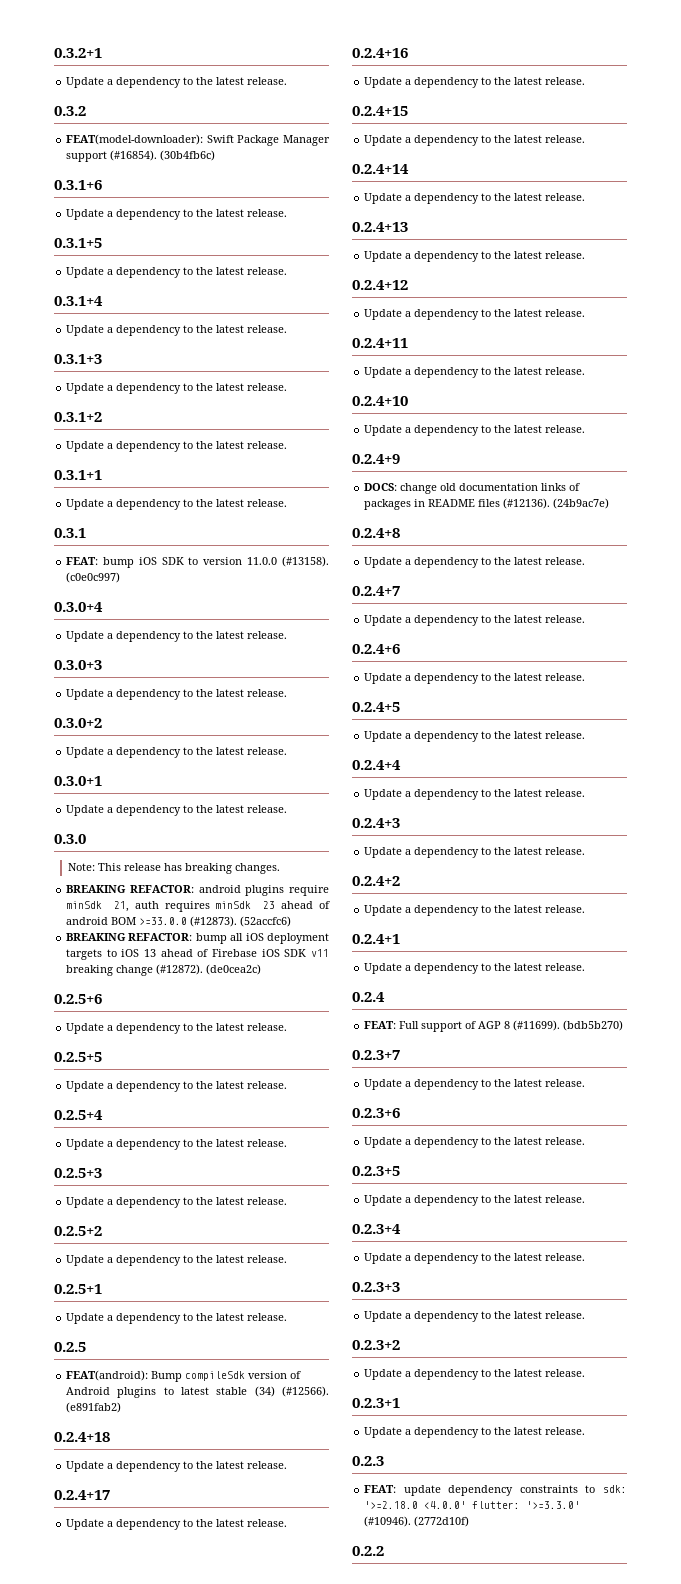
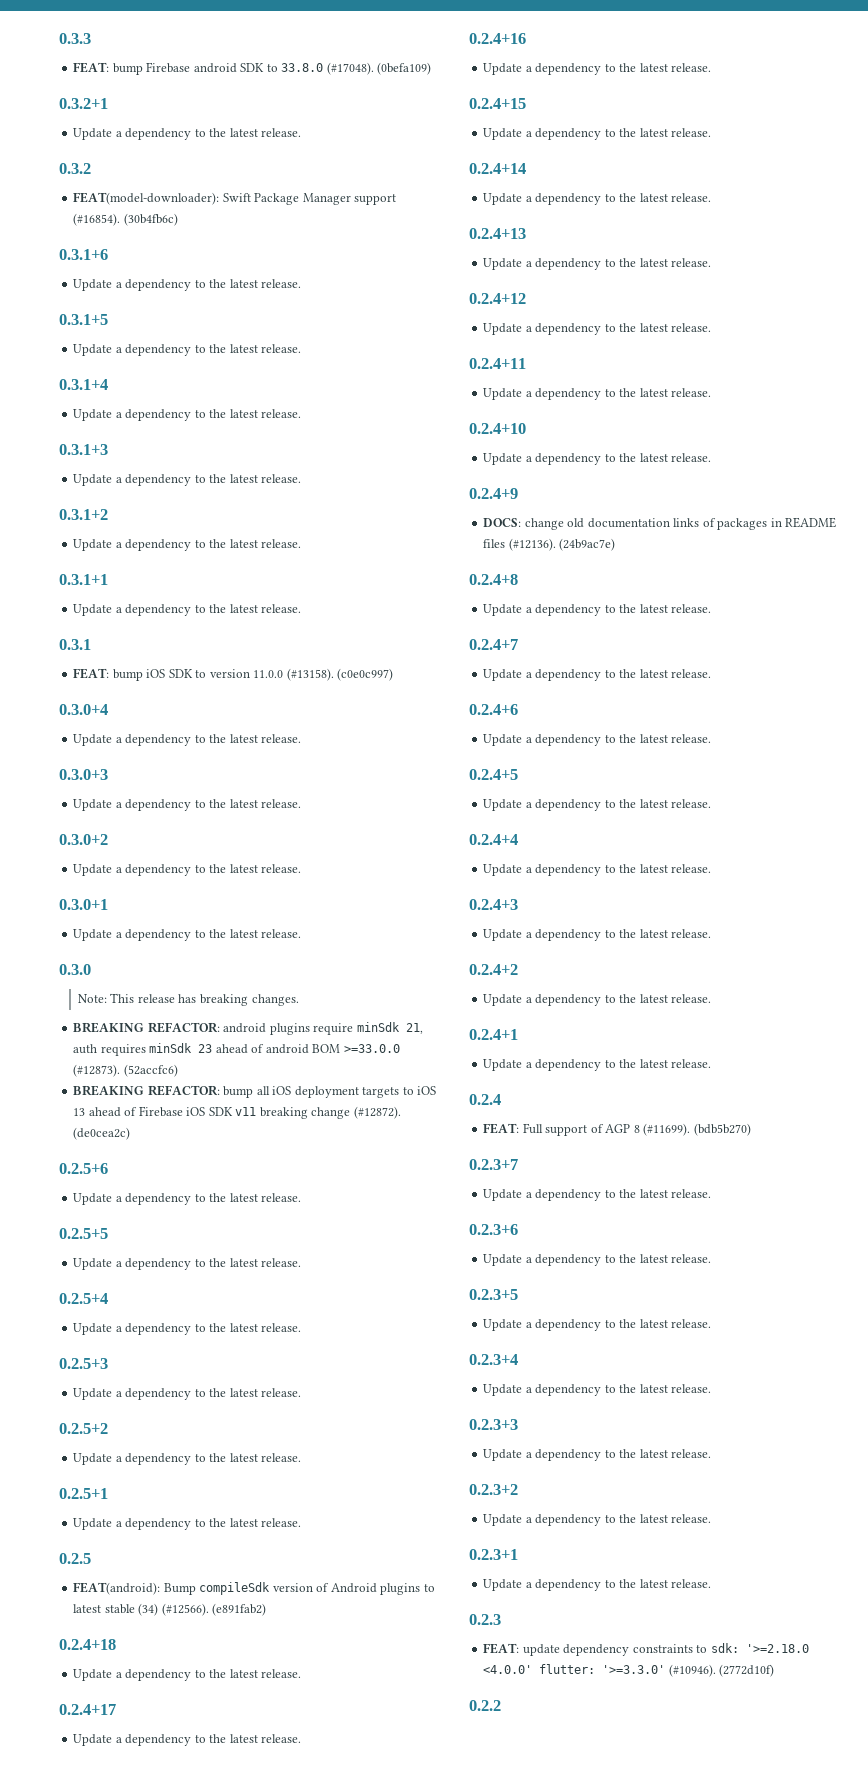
(54, 53) none -> [59,33,91,44] [73,62,432,75] 0.3.3 // FEAT: bump Firebase android SDK to 33.8.0 (#17048). (0befa109) //

